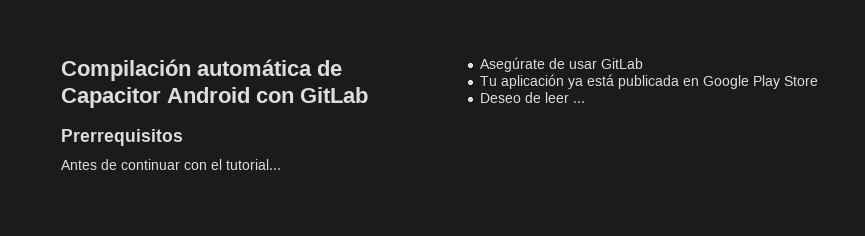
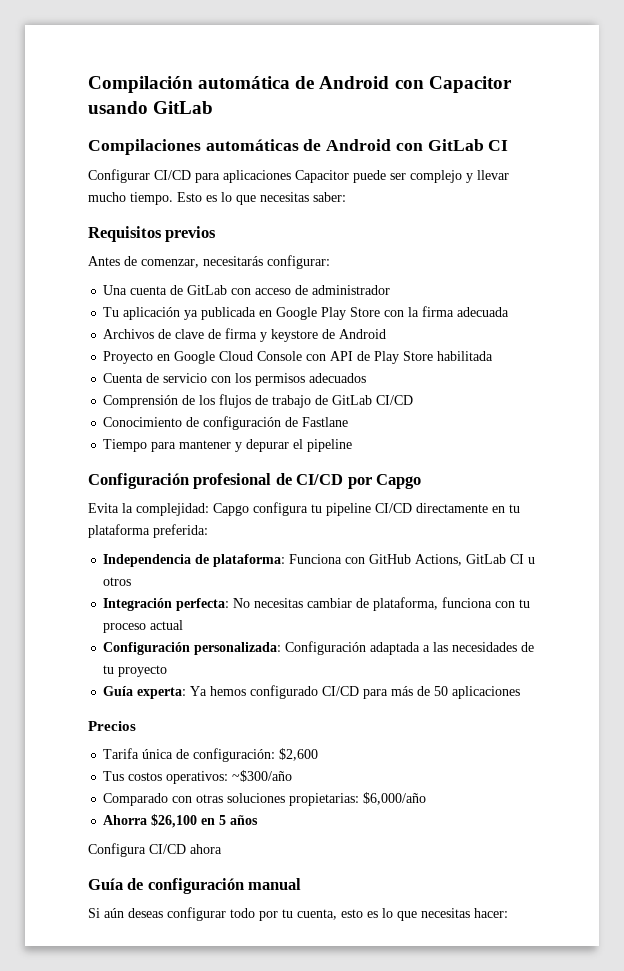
[61,87,368,108] [61,129,183,146] [61,159,281,170] [480,57,644,72] Capacitor Android con GitLab // Prerrequisitos // Antes de continuar con el tutorial... // Asegúrate de usar GitLab -> [319,76,512,93] [88,101,214,114] [88,139,509,155] [88,169,509,183] [88,192,346,205] [88,226,217,242] [88,255,330,269] [103,285,391,295] Android con Capacitor usando GitLab // Compilaciones automáticas de Android con GitLab CI // Configurar CI/CD para aplicaciones Capacitor puede ser complejo y llevar mucho tiempo. Esto es lo que necesitas saber: // Requisitos previos // Antes de comenzar, necesitarás configurar: // Una cuenta de GitLab con acceso de administrador
[587,74,615,86] está -> (199, 315) none
[480,92,586,103] // Deseo de leer ... -> [384,306,510,317] [103,328,387,342] [103,351,494,364] [103,373,367,386] [103,394,414,408] [103,416,349,430] [103,439,353,452] [88,473,422,489] [88,502,520,516] [88,524,208,538] [103,554,536,567] [103,577,132,586] [103,597,531,611] [103,620,184,633] [103,641,535,655] [103,665,168,677] [103,685,521,699] [88,721,136,731] [103,748,319,762] [103,770,293,784] [103,792,427,806] [103,814,259,828] [88,843,222,857] [88,878,302,894] [88,907,508,921] con la firma adecuada // Archivos de clave de firma y keystore de Android // Proyecto en Google Cloud Console con API de Play Store habilitada // Cuenta de servicio con los permisos adecuados // Comprensión de los flujos de trabajo de GitLab CI/CD // Conocimiento de configuración de Fastlane // Tiempo para mantener y depurar el pipeline // Configuración profesional de CI/CD por Capgo // Evita la complejidad: Capgo configura tu pipeline CI/CD directamente en tu plataforma preferida: // Independencia de plataforma: Funciona con GitHub Actions, GitLab CI u otros // Integración perfecta: No necesitas cambiar de plataforma, funciona con tu proceso actual // Configuración personalizada: Configuración adaptada a las necesidades de tu proyecto // Guía experta: Ya hemos configurado CI/CD para más de 50 aplicaciones // Precios // Tarifa única de configuración: $2,600 // Tus costos operativos: ~$300/año // Comparado con otras soluciones propietarias: $6,000/año // Ahorra $26,100 en 5 años // Configura CI/CD ahora // Guía de configuración manual // Si aún deseas configurar todo por tu cuenta, esto es lo que necesitas hacer:

